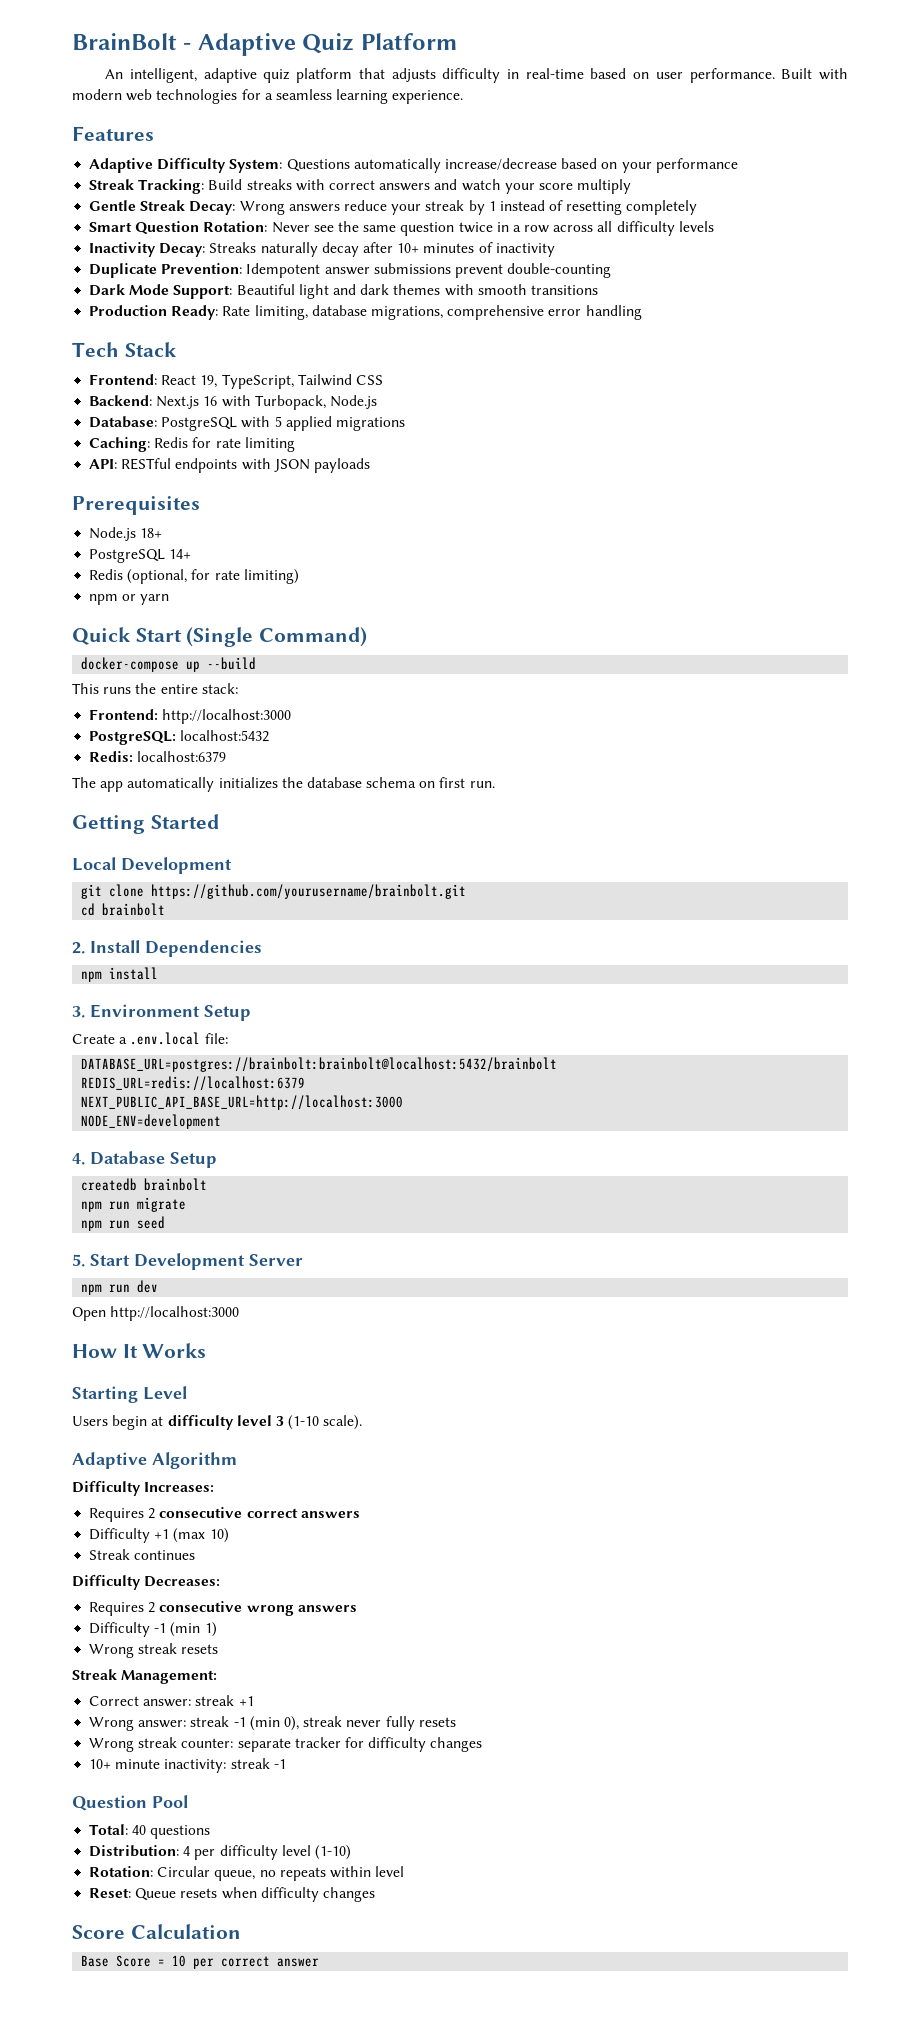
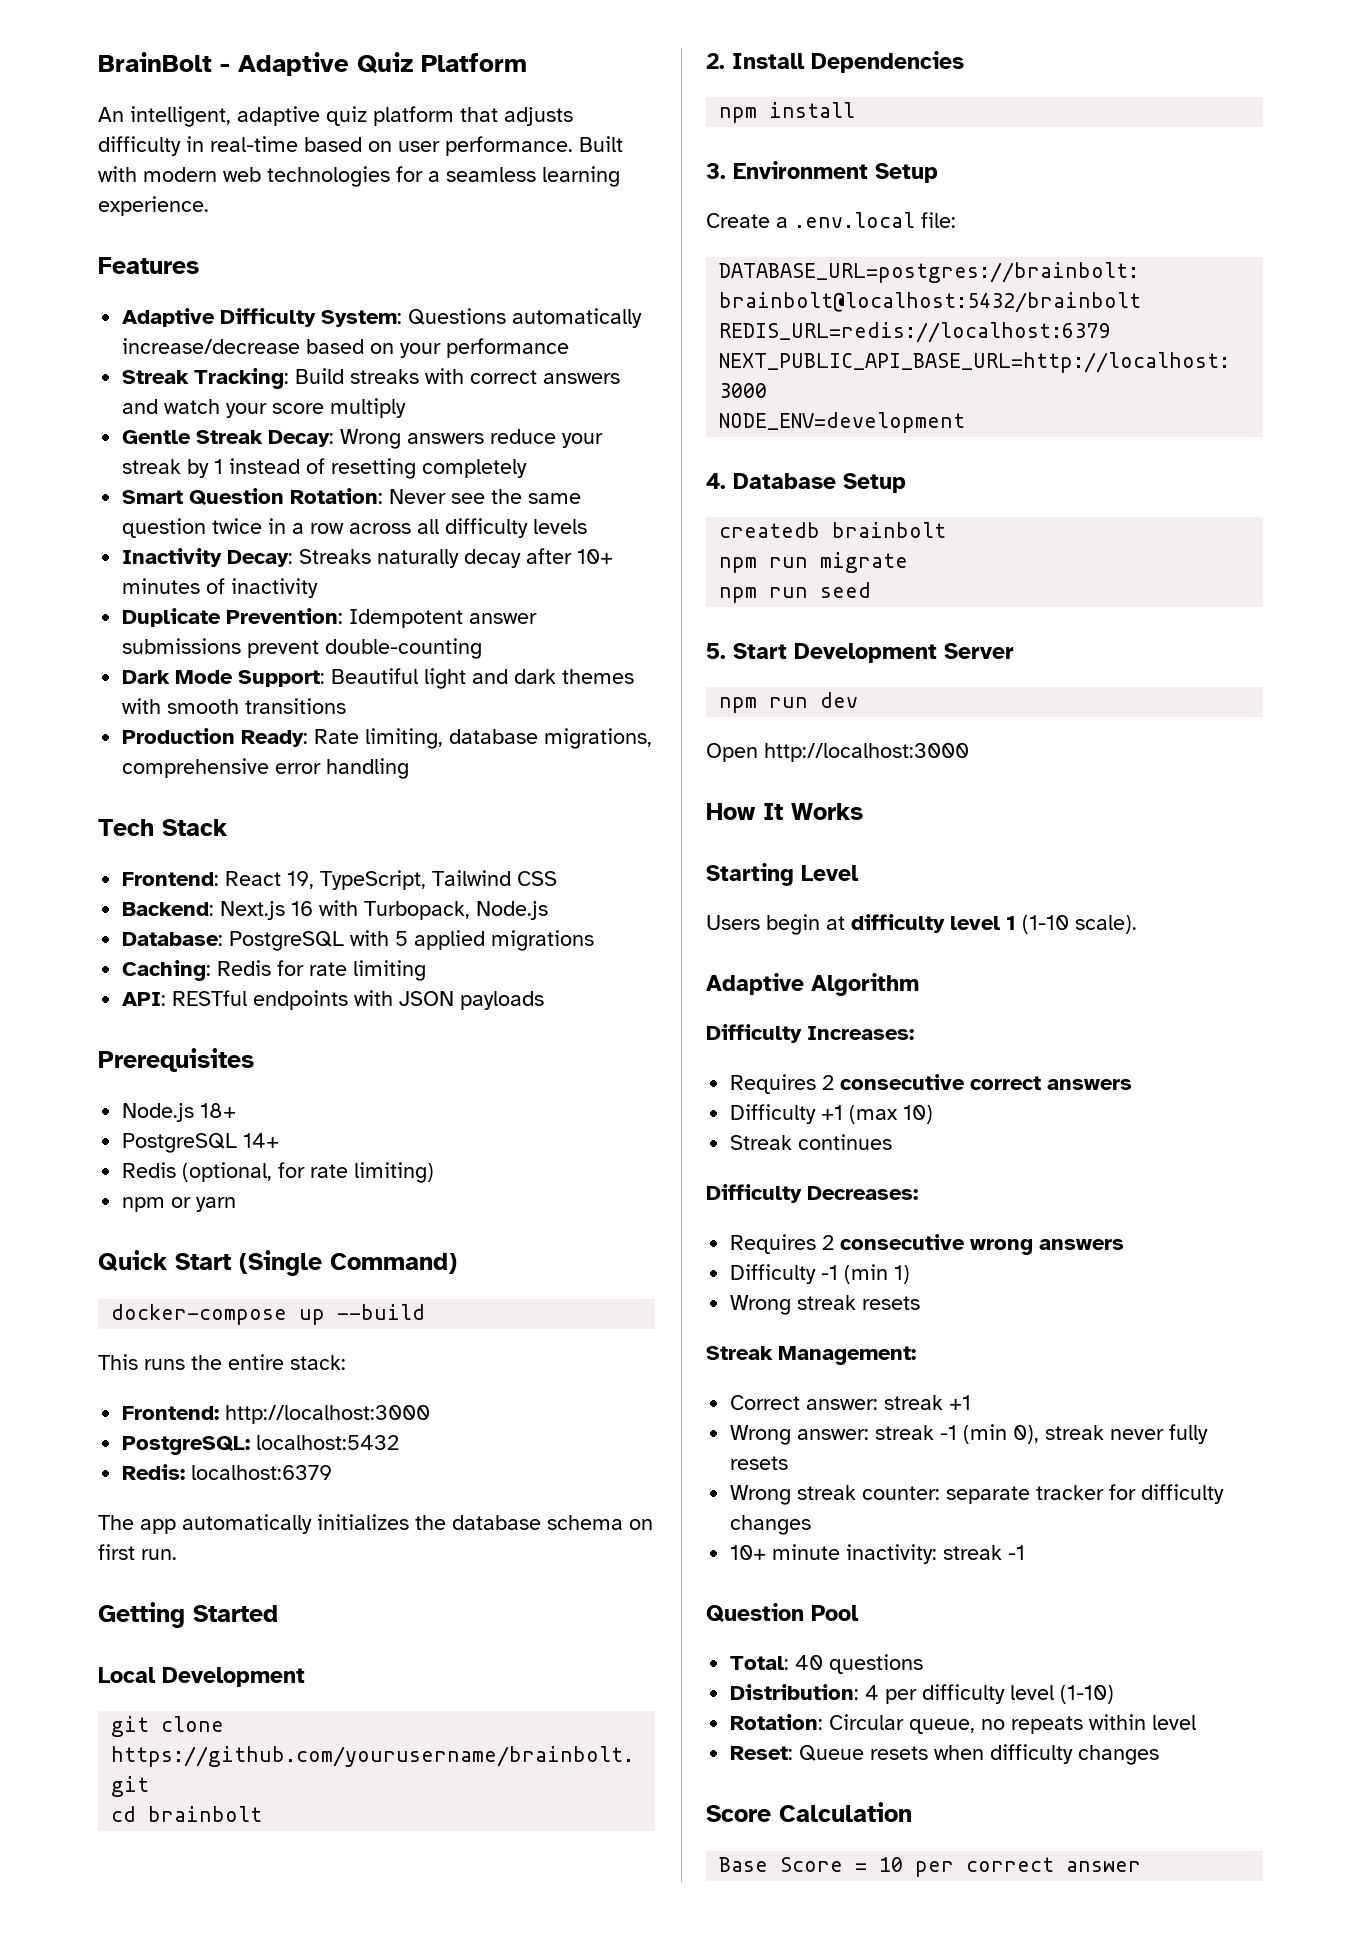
[275,1416,284,1426] 3 -> [1006,916,1016,930] 1

